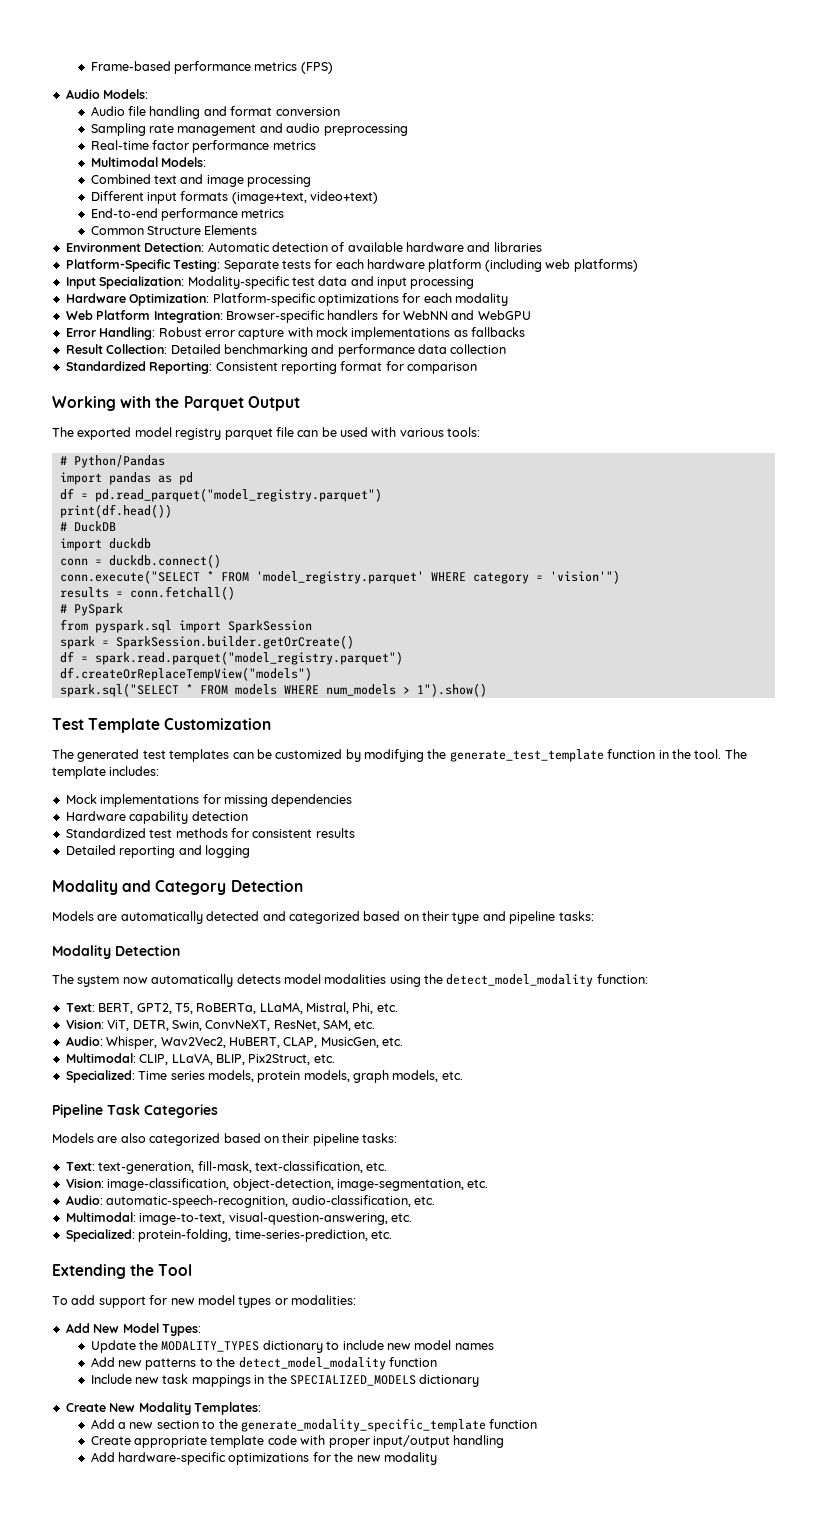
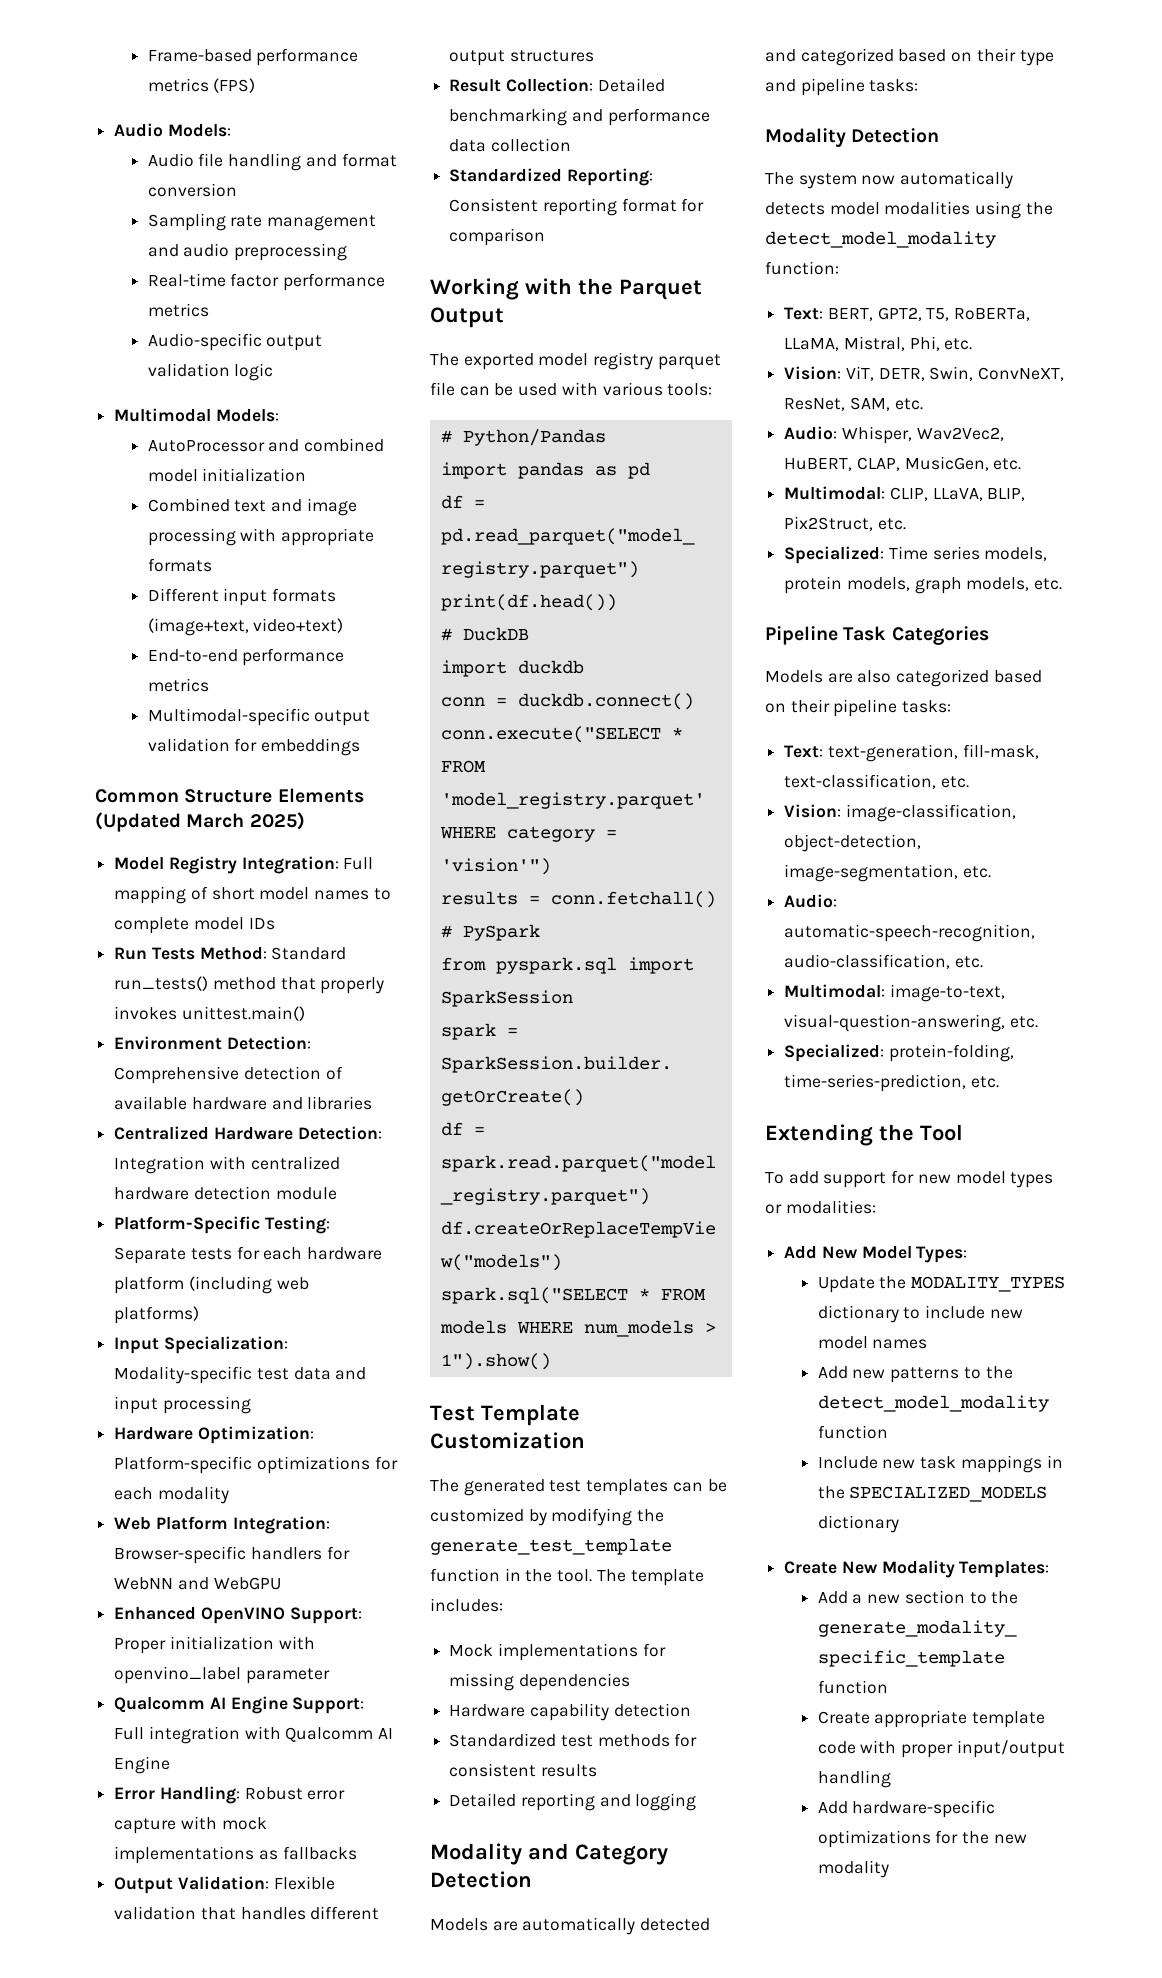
[90,157,207,167] Multimodal Models: -> [147,333,323,351] [147,363,274,381] [114,408,279,422] [147,438,385,452] [147,468,307,482] Audio-specific output validation logic // Multimodal Models: // AutoProcessor and combined model initialization
(312, 181) none -> [240,528,375,546] [147,558,212,572] with appropriate formats
[90,225,258,235] Common Structure Elements -> [147,708,371,726] [147,738,361,756] [95,788,364,803] [95,812,305,832] [114,856,374,874] [114,886,391,904] [114,917,275,934] [114,947,347,960] [114,976,385,994] [114,1006,305,1021] Multimodal-specific output validation for embeddings // Common Structure Elements (Updated March 2025) // Model Registry Integration: Full mapping of short model names to complete model IDs // Run Tests Method: Standard run_tests() method that properly invokes unittest.main()
[207,242,270,252] Automatic -> [114,1066,240,1084] Comprehensive
(542, 247) none -> [114,1126,382,1140] [114,1156,340,1174] [114,1186,337,1200] // Centralized Hardware Detection: Integration with centralized hardware detection module
(531, 315) none -> [114,1607,362,1624] [114,1636,315,1654] [114,1666,330,1684] [114,1696,365,1714] [114,1726,394,1744] [114,1756,171,1774] // Enhanced OpenVINO Support: Proper initialization with openvino_label parameter // Qualcomm AI Engine Support: Full integration with Qualcomm AI Engine
(526, 332) none -> [114,1876,335,1894] [114,1906,380,1920] [449,50,594,66] // Output Validation: Flexible validation that handles different output structures

